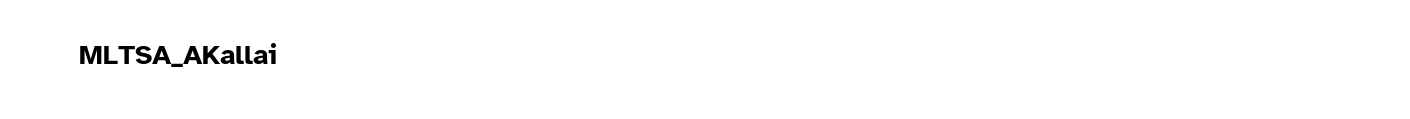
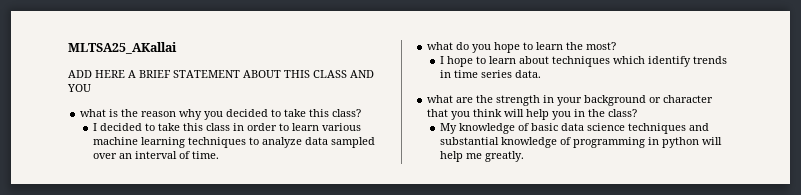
[79,43,277,67] MLTSA_AKallai -> [68,42,177,54] [68,70,374,78] [67,84,91,92] [80,109,362,120] [92,123,361,131] [92,137,375,148] [92,151,219,159] [427,42,617,53] [439,56,727,67] [439,70,541,78] [427,95,714,106] [427,109,638,120] [439,123,709,134] [439,137,722,148] [439,151,524,162] MLTSA25_AKallai // ADD HERE A BRIEF STATEMENT ABOUT THIS CLASS AND YOU // what is the reason why you decided to take this class? // I decided to take this class in order to learn various machine learning techniques to analyze data sampled over an interval of time. // what do you hope to learn the most? // I hope to learn about techniques which identify trends in time series data. // what are the strength in your background or character that you think will help you in the class? // My knowledge of basic data science techniques and substantial knowledge of programming in python will help me greatly.

